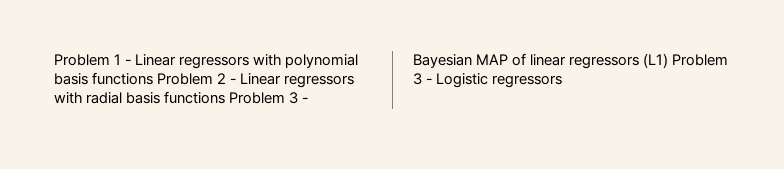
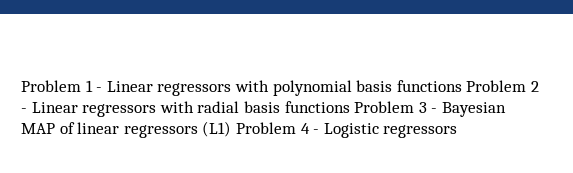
[413,73,422,85] 3 -> [300,123,310,134] 4

